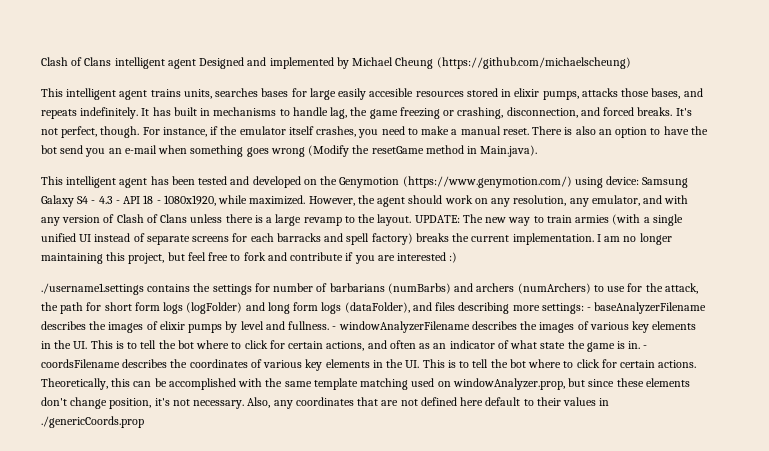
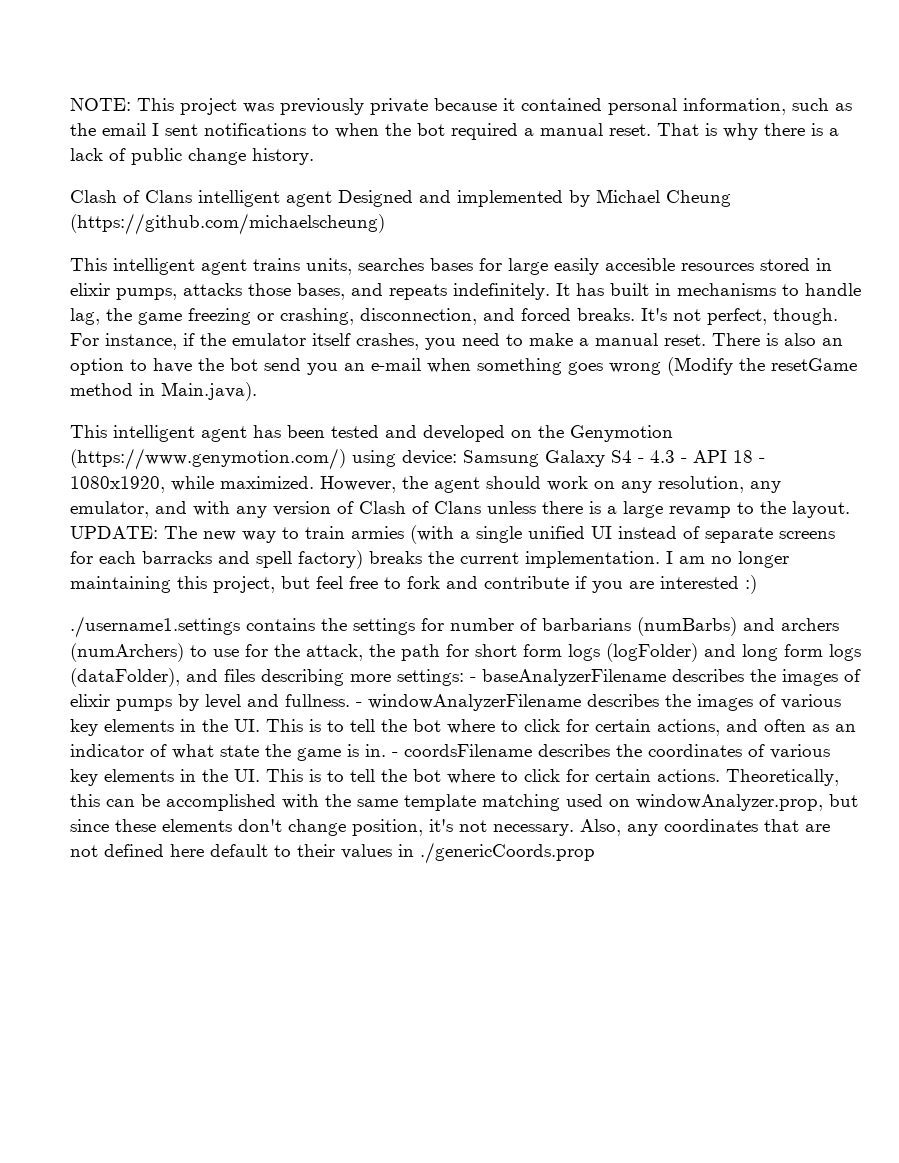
(41, 61) none -> [70,98,852,115] [70,123,839,140] [70,148,314,165] NOTE: This project was previously private because it contained personal information, such as the email I sent notifications to when the bot required a manual reset. That is why there is a lack of public change history. //

